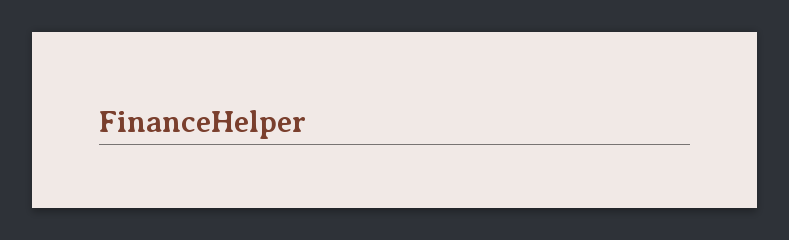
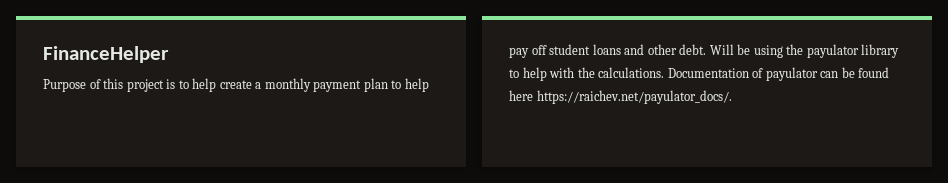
(306, 124) none -> [43,78,429,92] [509,44,900,58] [509,67,890,81] [509,90,732,104] // Purpose of this project is to help create a monthly payment plan to help pay off student loans and other debt. Will be using the payulator library to help with the calculations. Documentation of payulator can be found here https://raichev.net/payulator_docs/.

